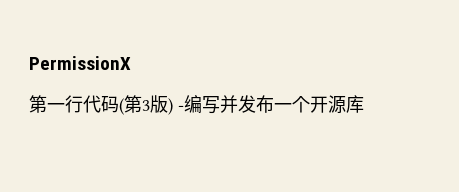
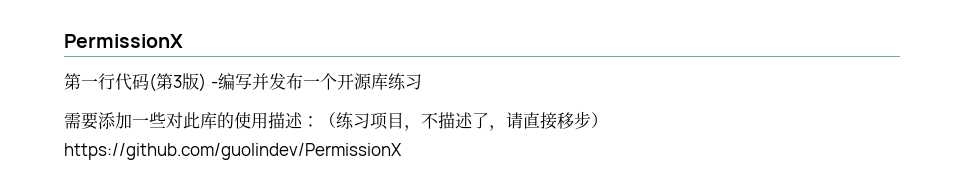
(364, 104) none -> [387,73,422,90] [64,111,608,131] [64,143,402,160] 练习 // 需要添加一些对此库的使用描述：（练习项目，不描述了，请直接移步）https://github.com/guolindev/PermissionX

